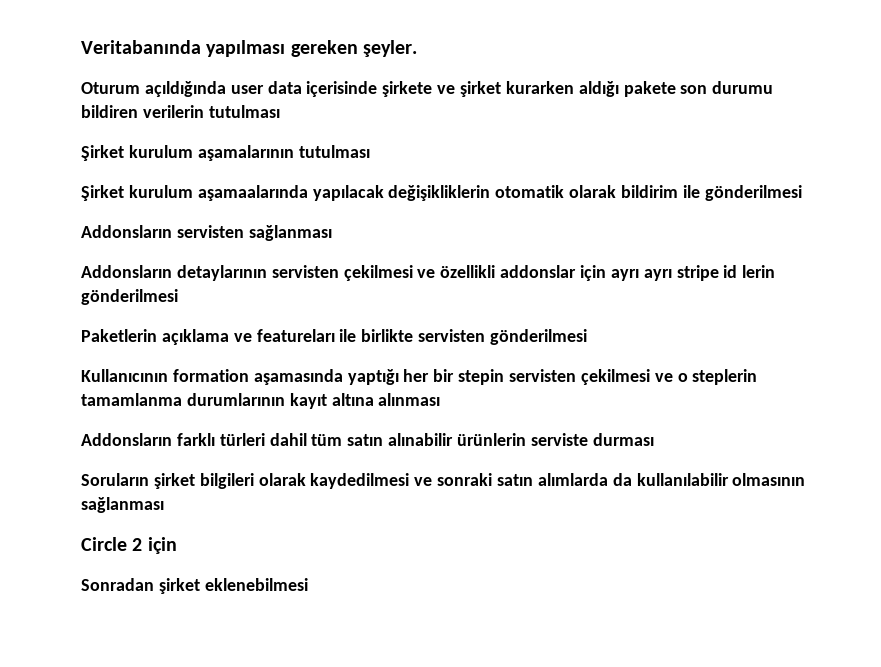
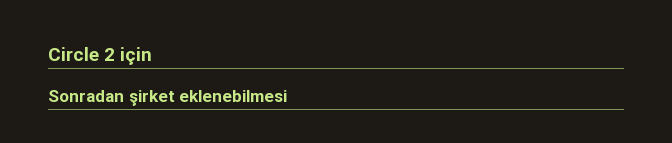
[81,40,417,57] [81,81,774,97] [81,105,280,118] [81,145,370,161] [81,185,802,201] [81,225,332,241] [81,265,776,281] [81,289,178,305] [81,329,588,345] [81,369,758,385] [81,393,441,409] [81,433,654,446] [81,473,806,489] [81,497,164,513] Veritabanında yapılması gereken şeyler. // Oturum açıldığında user data içerisinde şirkete ve şirket kurarken aldığı pakete son durumu bildiren verilerin tutulması // Şirket kurulum aşamalarının tutulması // Şirket kurulum aşamaalarında yapılacak değişikliklerin otomatik olarak bildirim ile gönderilmesi // Addonsların servisten sağlanması // Addonsların detaylarının servisten çekilmesi ve özellikli addonslar için ayrı ayrı stripe id lerin gönderilmesi // Paketlerin açıklama ve featureları ile birlikte servisten gönderilmesi // Kullanıcının formation aşamasında yaptığı her bir stepin servisten çekilmesi ve o steplerin tamamlanma durumlarının kayıt altına alınması // Addonsların farklı türleri dahil tüm satın alınabilir ürünlerin serviste durması // Soruların şirket bilgileri olarak kaydedilmesi ve sonraki satın alımlarda da kullanılabilir olmasının sağlanması // -> (48, 54) none

